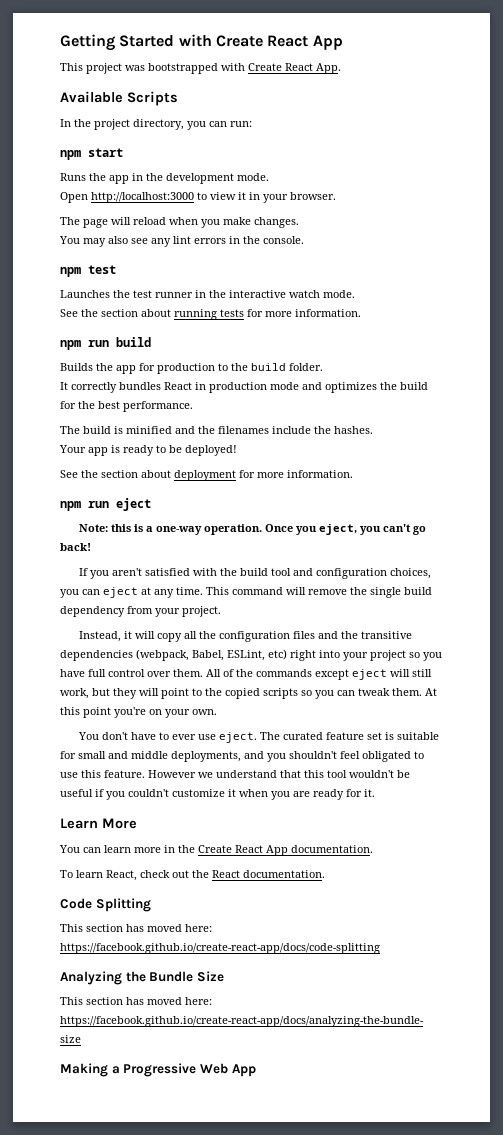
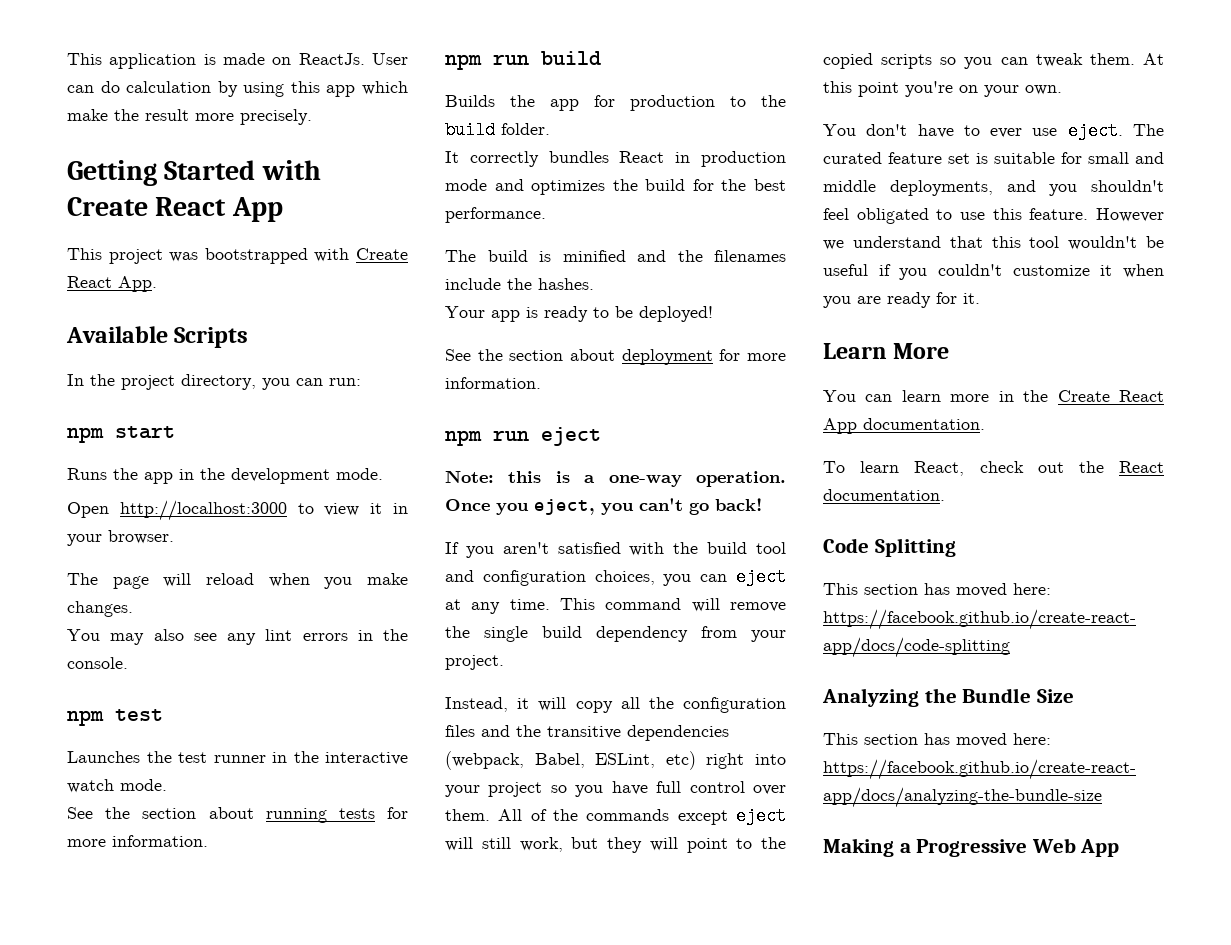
(60, 42) none -> [67,53,409,69] [67,81,408,97] [67,109,312,125] This application is made on ReactJs. User can do calculation by using this app which make the result more precisely. //

